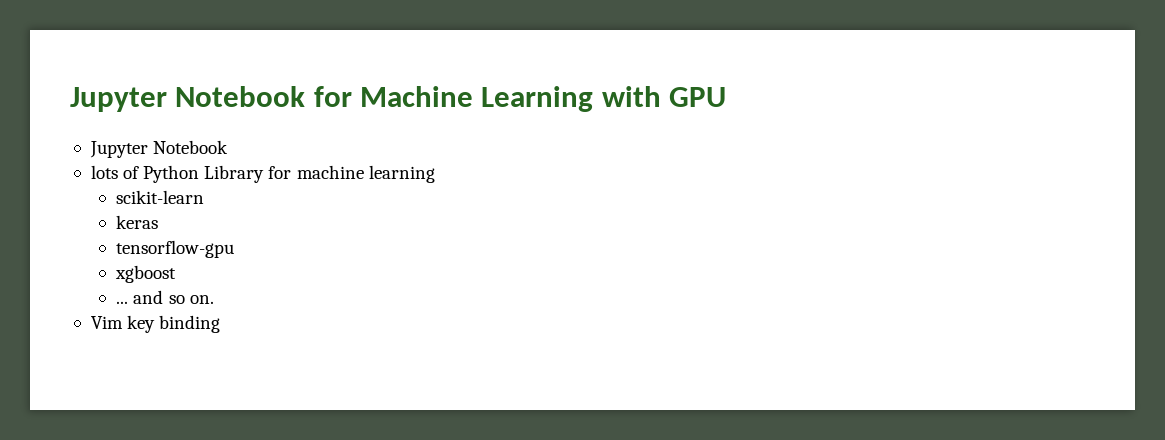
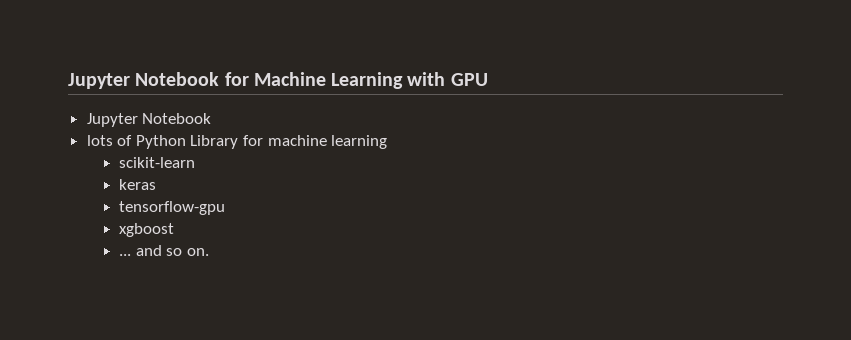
[90,315,221,333] // Vim key binding -> (209, 252) none

